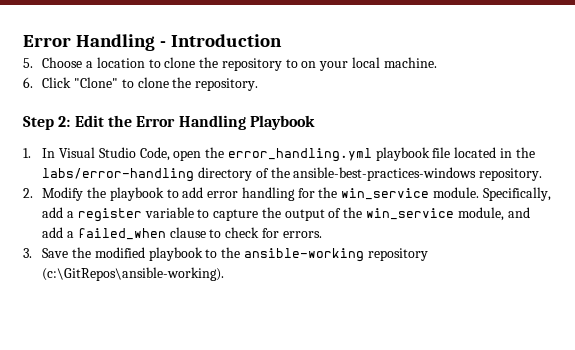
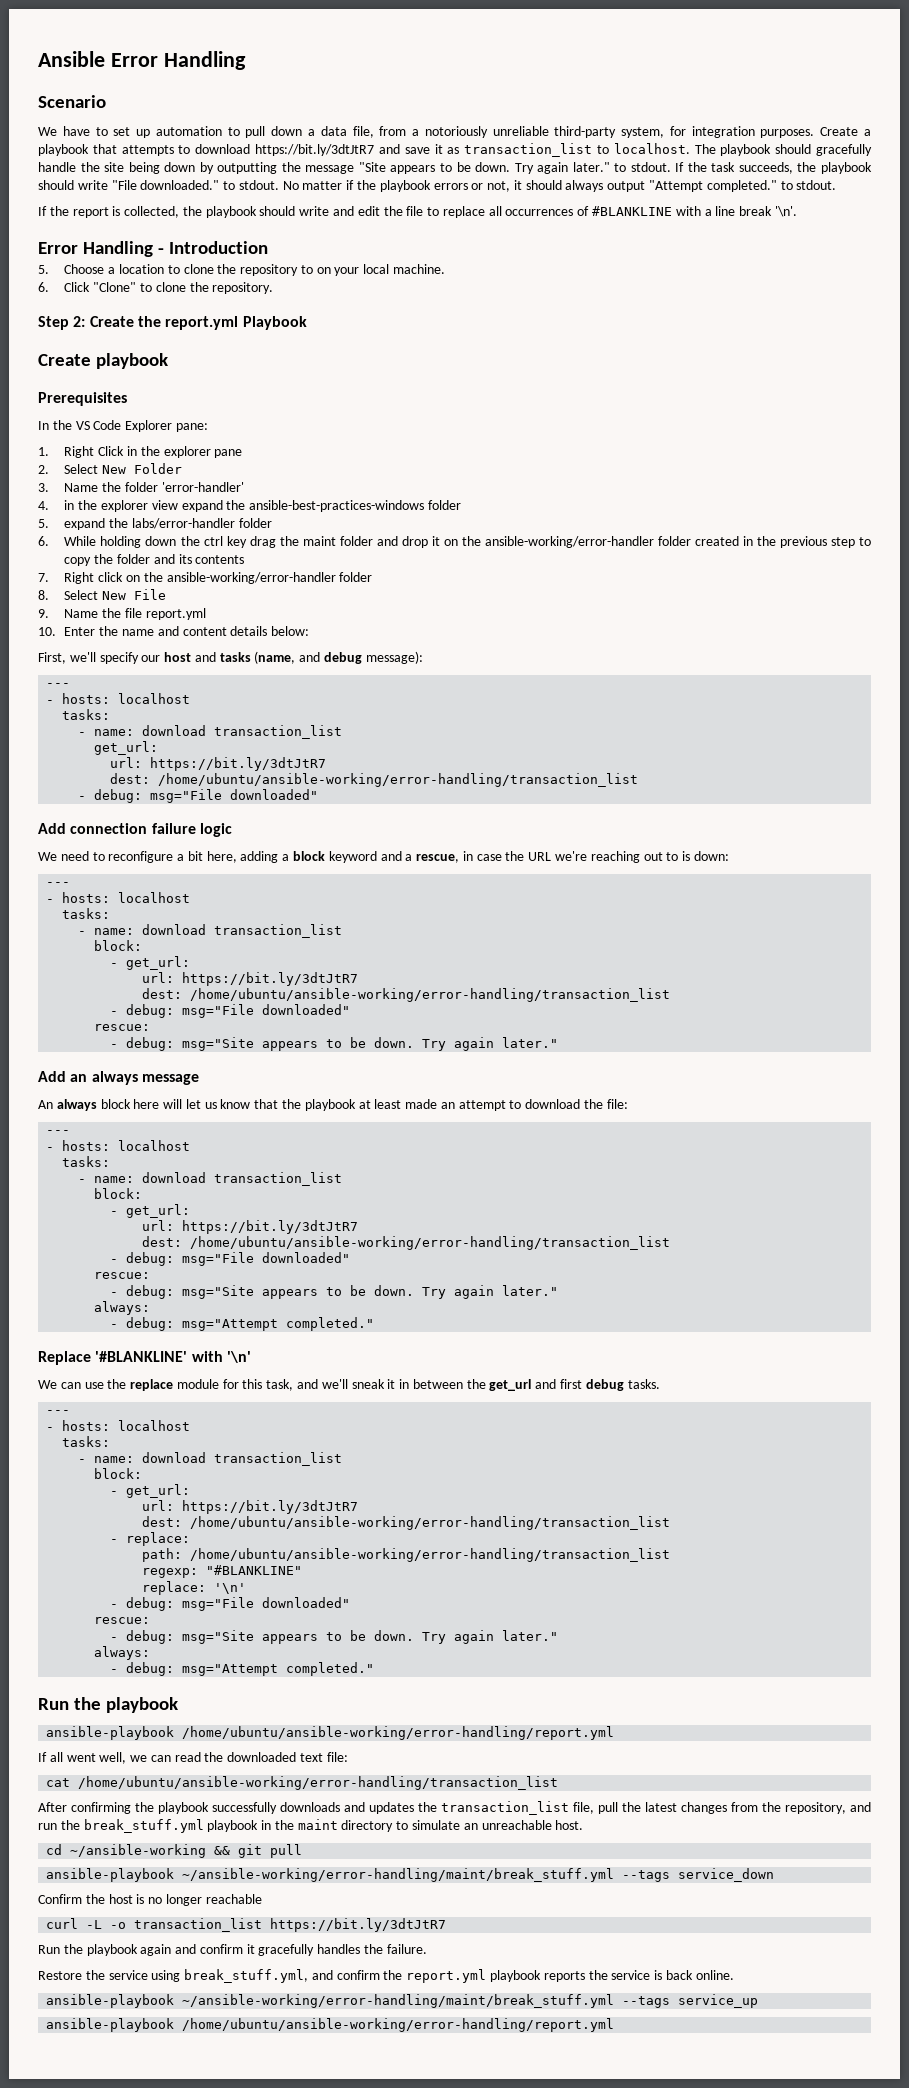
(23, 41) none -> [38,51,246,70] [38,95,106,108] [38,126,871,138] [38,143,872,157] [38,162,872,174] [38,180,837,192] [38,206,797,218] Ansible Error Handling // Scenario // We have to set up automation to pull down a data file, from a notoriously unreliable third-party system, for integration purposes. Create a playbook that attempts to download https://bit.ly/3dtJtR7 and save it as transaction_list to localhost. The playbook should gracefully handle the site being down by outputting the message "Site appears to be down. Try again later." to stdout. If the task succeeds, the playbook should write "File downloaded." to stdout. No matter if the playbook errors or not, it should always output "Attempt completed." to stdout. // If the report is collected, the playbook should write and edit the file to replace all occurrences of #BLANKLINE with a line break '\n'. //
[74,115,315,130] [23,147,535,162] [42,167,543,182] [23,187,551,201] [42,207,530,222] [42,227,322,240] [23,247,428,262] [42,267,225,281] Edit the Error Handling Playbook // 1. In Visual Studio Code, open the error_handling.yml playbook file located in the labs/error-handling directory of the ansible-best-practices-windows repository. // 2. Modify the playbook to add error handling for the win_service module. Specifically, add a register variable to capture the output of the win_service module, and add a failed_when clause to check for errors. // 3. Save the modified playbook to the ansible-working repository (c:\GitRepos\ansible-working). -> [89,316,307,330] [38,353,169,369] [38,392,127,406] [38,420,208,432] [38,446,243,458] [38,463,183,474] [38,482,244,492] [38,500,461,512] [38,518,272,530] [38,536,871,548] [64,554,245,566] [38,572,373,584] [38,589,167,600] [38,608,206,620] [38,626,310,636] [38,651,423,664] [46,683,71,687] [46,693,191,704] [62,709,111,720] [78,725,343,739] [94,741,159,755] [110,757,327,771] [110,773,639,787] [78,789,319,803] [38,823,232,837] [38,851,729,863] [46,882,71,886] [46,892,191,903] [62,908,111,919] [78,924,343,938] [94,940,143,951] [110,956,191,970] [142,972,359,986] [142,988,671,1002] [110,1004,351,1018] [94,1024,151,1031] [110,1037,559,1051] [38,1071,199,1085] [38,1099,628,1111] [46,1130,71,1134] [46,1140,191,1151] [62,1156,111,1167] [78,1172,343,1186] [94,1188,143,1199] [110,1204,191,1218] [142,1220,359,1234] [142,1236,671,1250] [110,1252,351,1266] [94,1272,151,1279] [110,1285,559,1299] [94,1301,151,1315] [110,1317,375,1331] [38,1351,251,1365] [38,1379,660,1391] [46,1410,71,1414] [46,1420,191,1431] [62,1436,111,1447] [78,1452,343,1466] [94,1468,143,1479] [110,1484,191,1498] [142,1500,359,1514] [142,1516,671,1530] [110,1532,191,1546] [142,1548,671,1562] [142,1565,303,1578] [142,1581,247,1595] [110,1597,351,1611] [94,1617,151,1624] [110,1630,559,1644] [94,1646,151,1660] [110,1662,375,1676] [38,1697,179,1713] [46,1726,615,1740] [38,1752,348,1764] [46,1776,559,1790] [38,1801,871,1815] [38,1819,584,1833] [46,1844,303,1858] [46,1868,775,1882] [38,1894,262,1906] [46,1918,447,1932] [38,1944,427,1956] [38,1969,734,1983] [46,1994,759,2008] [46,2018,615,2032] Create the report.yml Playbook // Create playbook // Prerequisites // In the VS Code Explorer pane: // 1. Right Click in the explorer pane // 2. Select New Folder // 3. Name the folder 'error-handler' // 4. in the explorer view expand the ansible-best-practices-windows folder // 5. expand the labs/error-handler folder // 6. While holding down the ctrl key drag the maint folder and drop it on the ansible-working/error-handler folder created in the previous step to copy the folder and its contents // 7. Right click on the ansible-working/error-handler folder // 8. Select New File // 9. Name the file report.yml // 10. Enter the name and content details below: // First, we'll specify our host and tasks (name, and debug message): // --- // - hosts: localhost // tasks: // - name: download transaction_list // get_url: // url: https://bit.ly/3dtJtR7 // dest: /home/ubuntu/ansible-working/error-handling/transaction_list // - debug: msg="File downloaded" // Add connection failure logic // We need to reconfigure a bit here, adding a block keyword and a rescue, in case the URL we're reaching out to is down: // --- // - hosts: localhost // tasks: // - name: download transaction_list // block: // - get_url: // url: https://bit.ly/3dtJtR7 // dest: /home/ubuntu/ansible-working/error-handling/transaction_list // - debug: msg="File downloaded" // rescue: // - debug: msg="Site appears to be down. Try again later." // Add an always message // An always block here will let us know that the playbook at least made an attempt to download the file: // --- // - hosts: localhost // tasks: // - name: download transaction_list // block: // - get_url: // url: https://bit.ly/3dtJtR7 // dest: /home/ubuntu/ansible-working/error-handling/transaction_list // - debug: msg="File downloaded" // rescue: // - debug: msg="Site appears to be down. Try again later." // always: // - debug: msg="Attempt completed." // Replace '#BLANKLINE' with '\n' // We can use the replace module for this task, and we'll sneak it in between the get_url and first debug tasks. // --- // - hosts: localhost // tasks: // - name: download transaction_list // block: // - get_url: // url: https://bit.ly/3dtJtR7 // dest: /home/ubuntu/ansible-working/error-handling/transaction_list // - replace: // path: /home/ubuntu/ansible-working/error-handling/transaction_list // regexp: "#BLANKLINE" // replace: '\n' // - debug: msg="File downloaded" // rescue: // - debug: msg="Site appears to be down. Try again later." // always: // - debug: msg="Attempt completed." // Run the playbook // ansible-playbook /home/ubuntu/ansible-working/error-handling/report.yml // If all went well, we can read the downloaded text file: // cat /home/ubuntu/ansible-working/error-handling/transaction_list // After confirming the playbook successfully downloads and updates the transaction_list file, pull the latest changes from the repository, and run the break_stuff.yml playbook in the maint directory to simulate an unreachable host. // cd ~/ansible-working && git pull // ansible-playbook ~/ansible-working/error-handling/maint/break_stuff.yml --tags service_down // Confirm the host is no longer reachable // curl -L -o transaction_list https://bit.ly/3dtJtR7 // Run the playbook again and confirm it gracefully handles the failure. // Restore the service using break_stuff.yml, and confirm the report.yml playbook reports the service is back online. // ansible-playbook ~/ansible-working/error-handling/maint/break_stuff.yml --tags service_up // ansible-playbook /home/ubuntu/ansible-working/error-handling/report.yml

